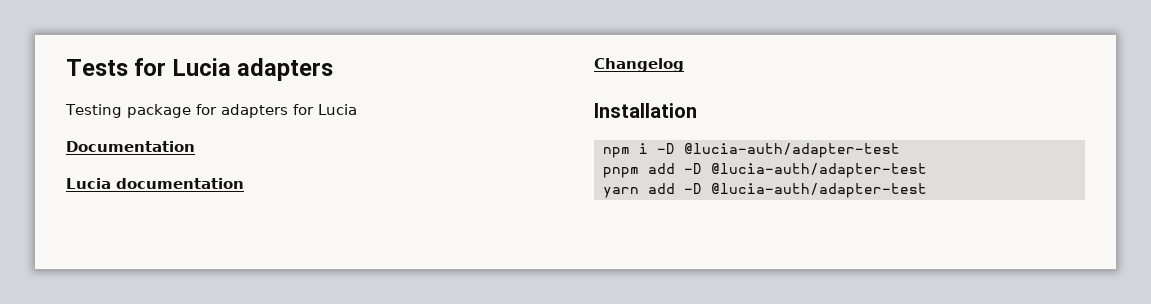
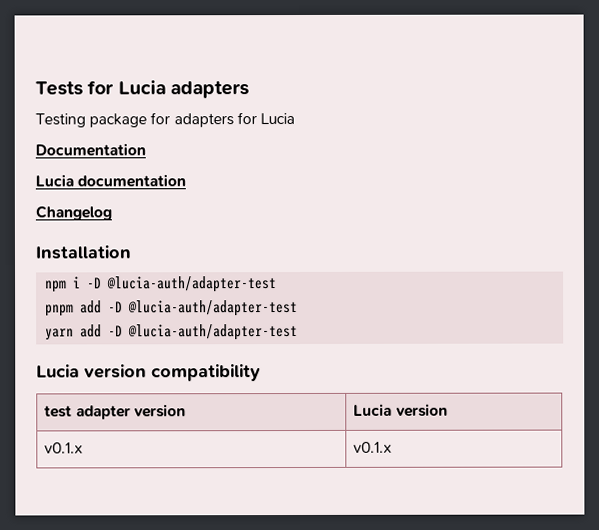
(927, 190) none -> [36,364,261,382] [44,404,186,420] [353,403,448,417] [44,442,84,454] [353,441,393,453] // Lucia version compatibility // test adapter version | Lucia version // v0.1.x | v0.1.x

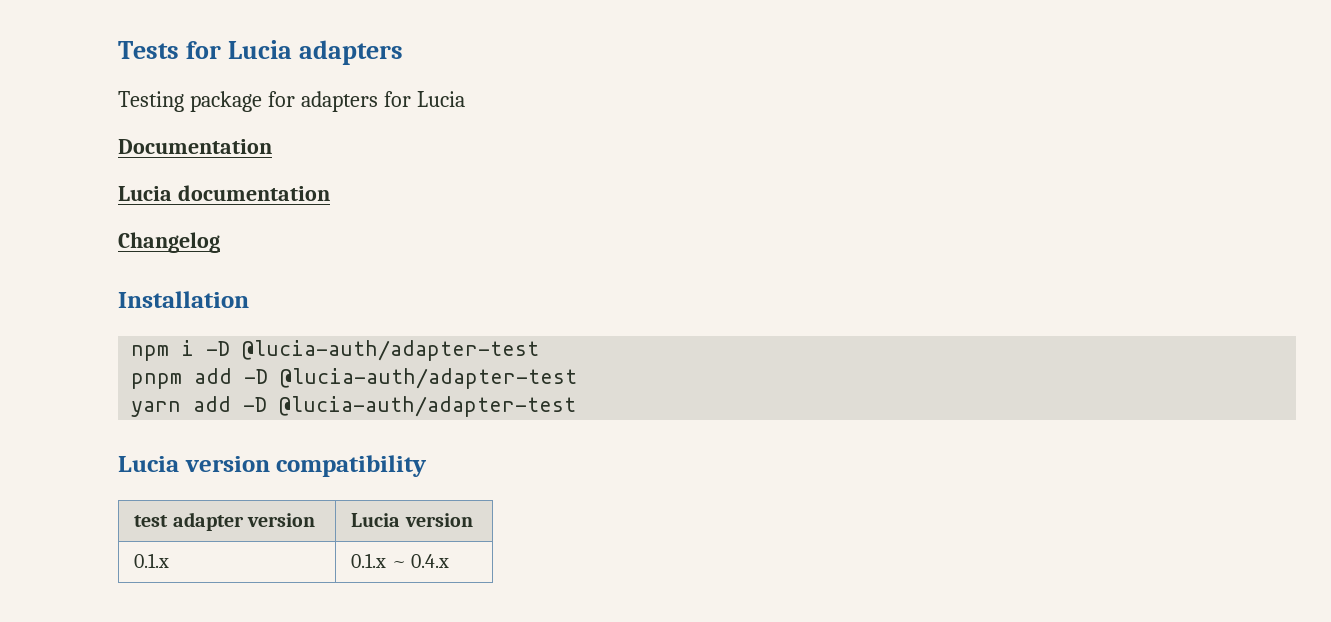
[44,442,84,454] [353,441,393,453] v0.1.x | v0.1.x -> [134,553,170,568] [351,553,450,568] 0.1.x | 0.1.x ~ 0.4.x

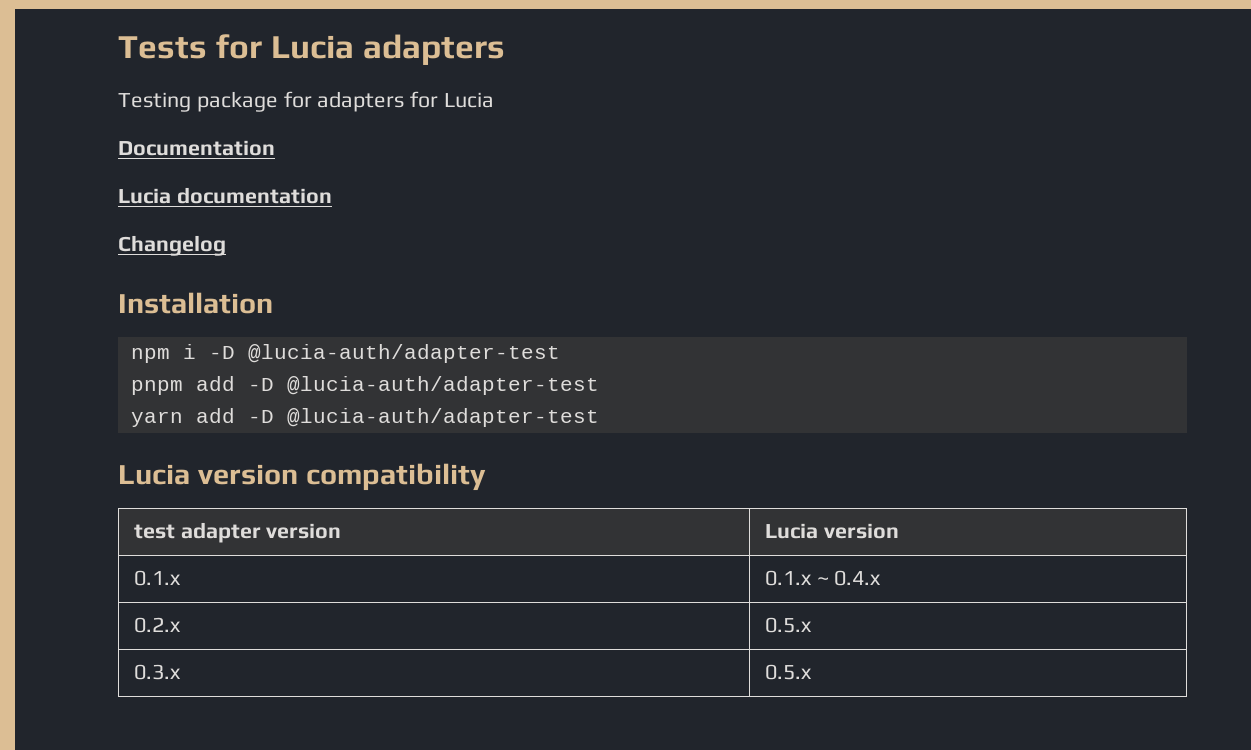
(450, 561) none -> [133,617,181,633] [764,617,812,633] [133,664,181,680] [764,664,812,680] // 0.2.x | 0.5.x // 0.3.x | 0.5.x

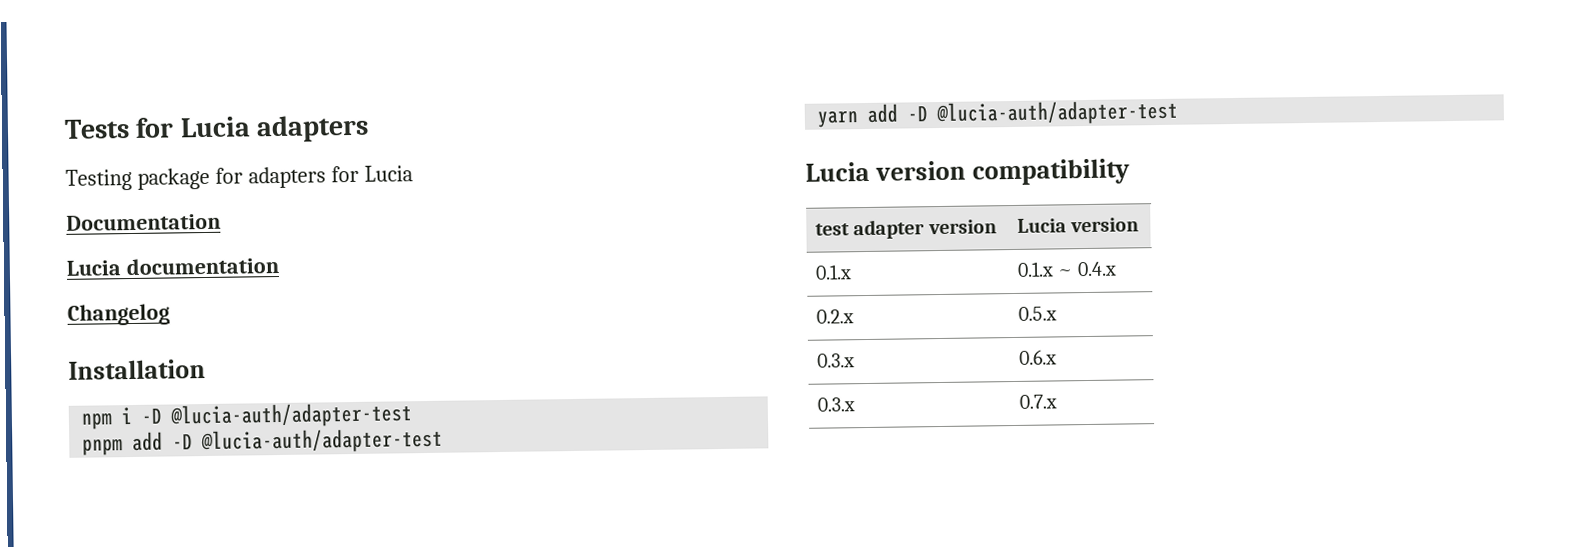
[764,664,812,680] 0.5.x -> [1018,349,1057,365] [816,397,855,412] [1018,394,1057,409] 0.6.x // 0.3.x | 0.7.x

